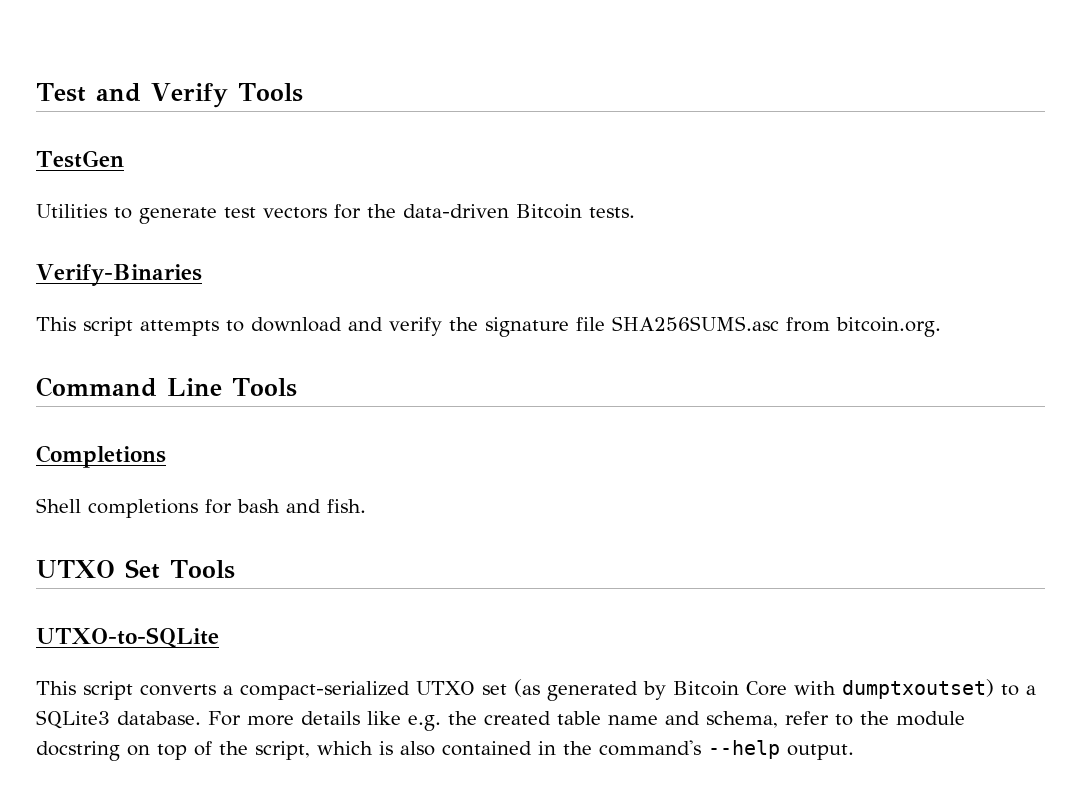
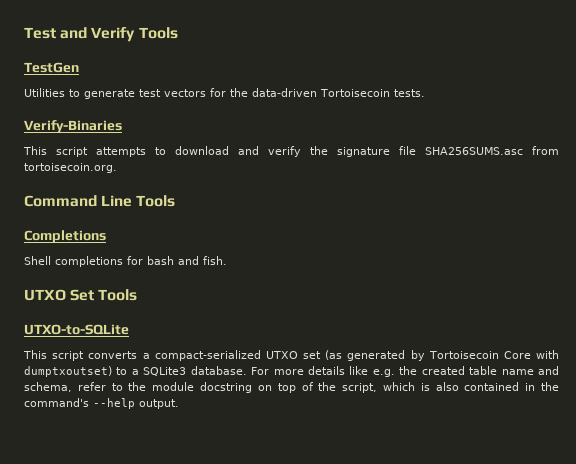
[516,204,582,219] Bitcoin -> [320,89,390,97] Tortoisecoin
[836,317,941,337] bitcoin.org. -> [24,163,117,173] tortoisecoin.org.
[673,681,739,696] Bitcoin -> [428,351,499,359] Tortoisecoin

